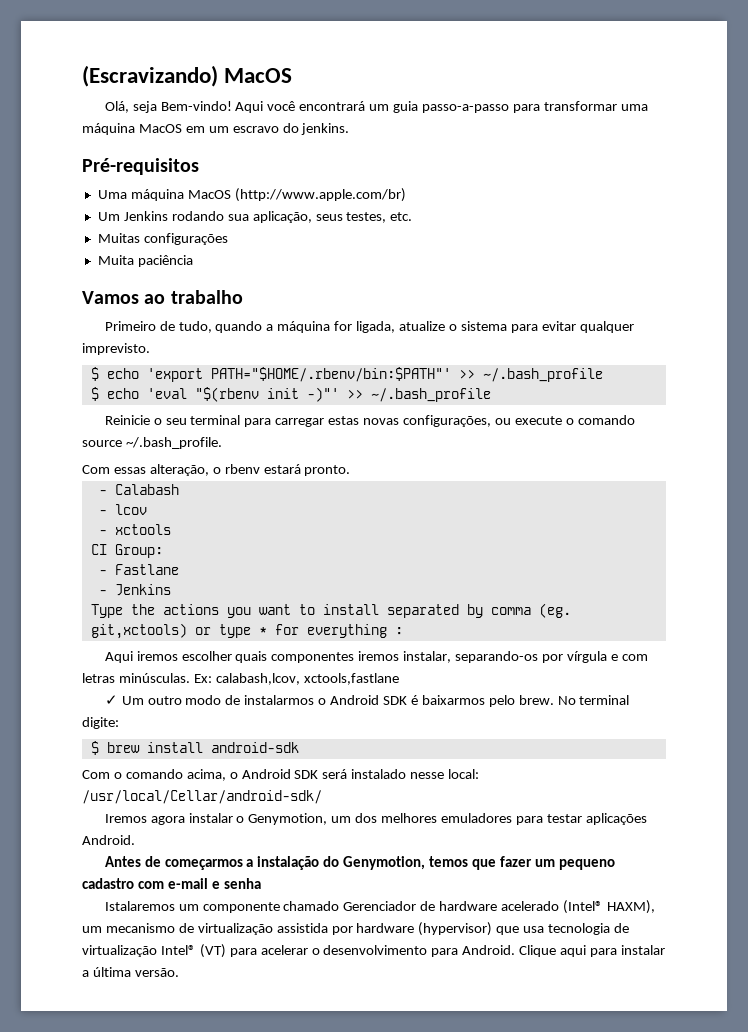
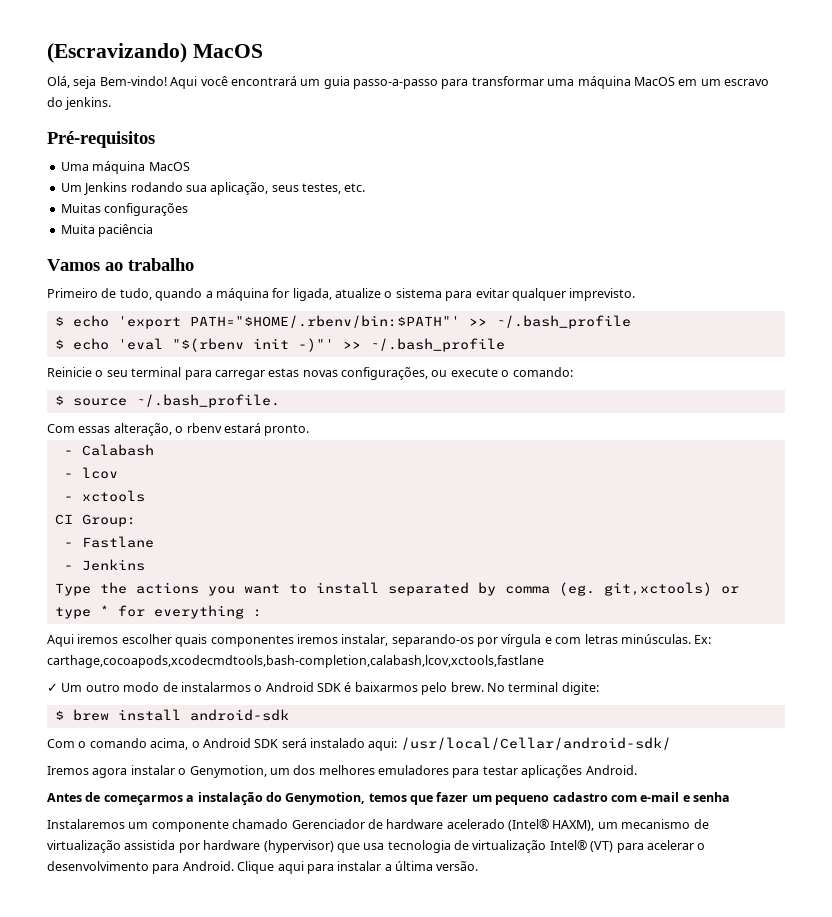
[234,188,406,202] (http://www.apple.com/br) -> (190, 166) none
[577,415,635,425] comando -> [512,367,573,377] [54,395,64,405] comando: // $
[215,673,399,685] calabash,lcov, xctools,fastlane -> [47,655,544,668] carthage,cocoapods,xcodecmdtools,bash-completion,calabash,lcov,xctools,fastlane
[410,769,480,779] nesse local: -> [368,738,398,751] aqui:
[104,901,175,911] Istalaremos -> [47,819,125,829] Instalaremos

